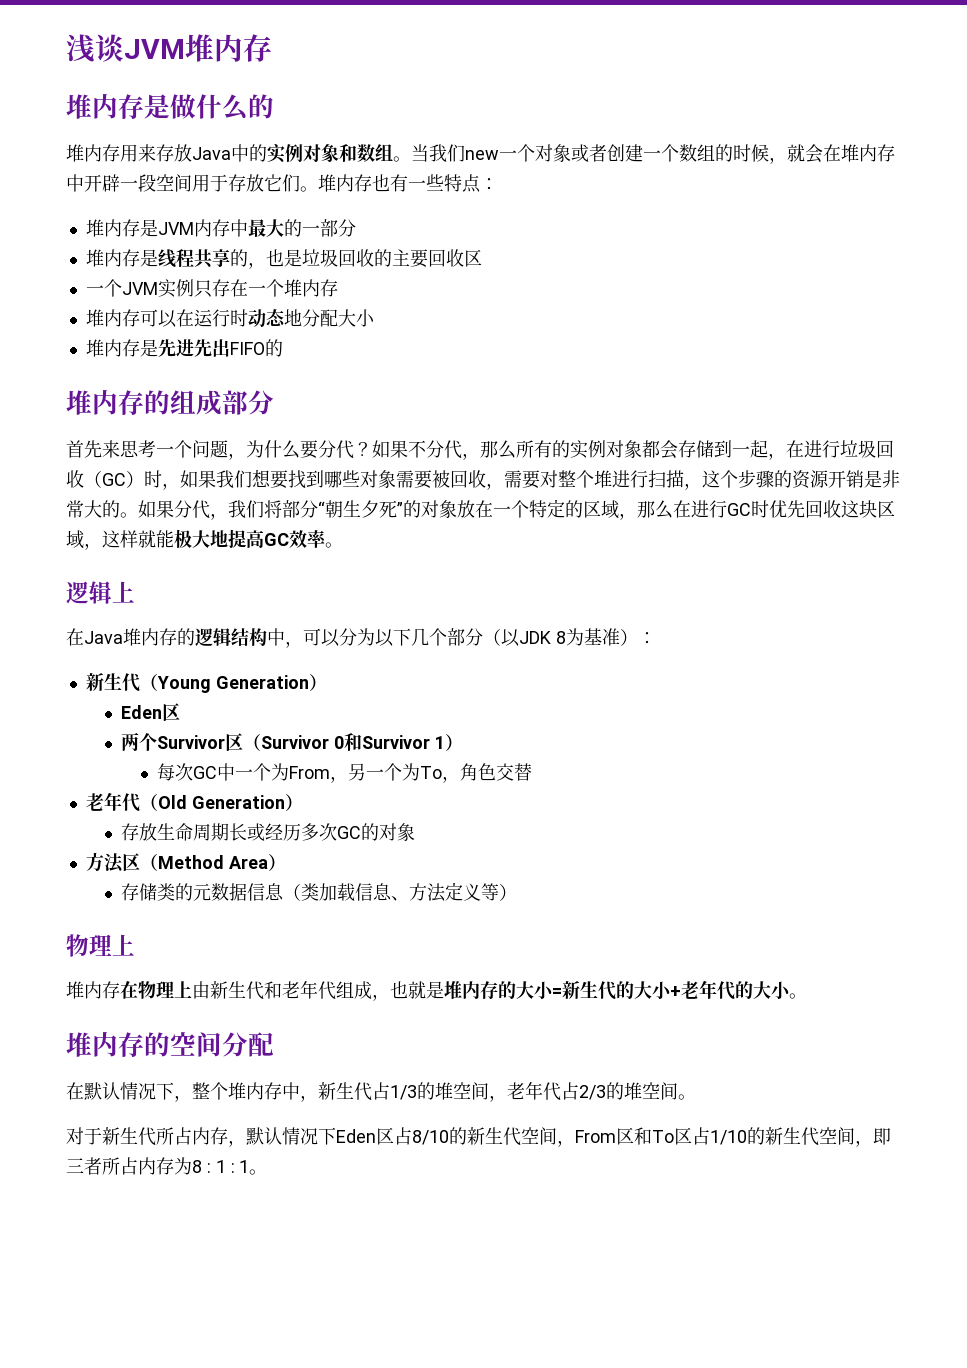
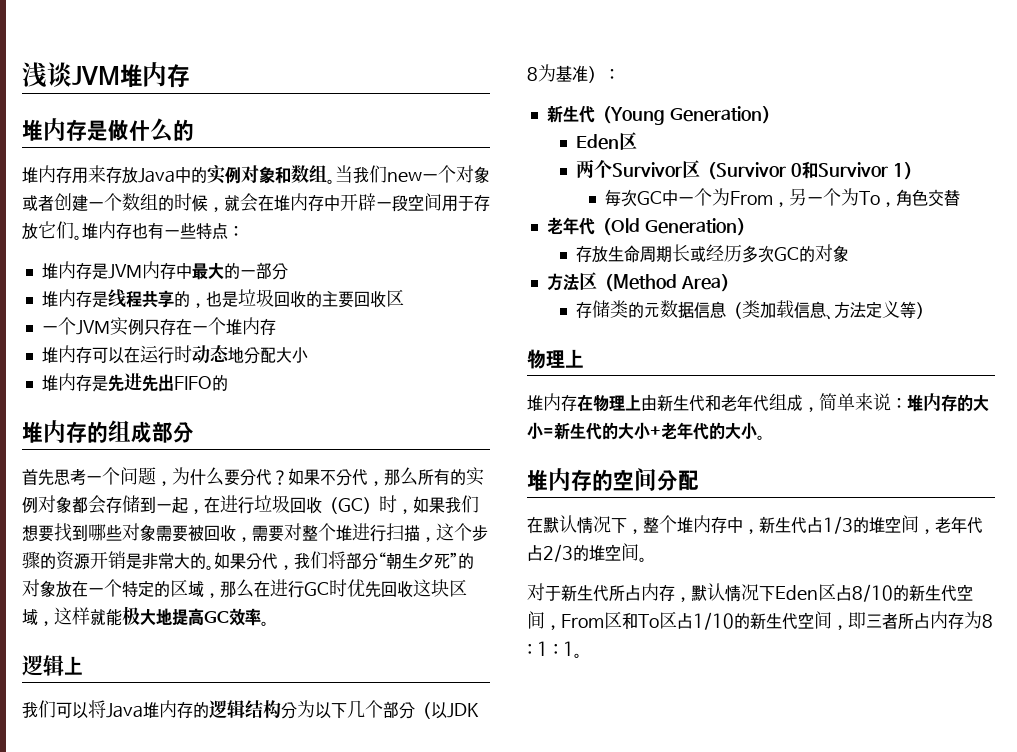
[102,440,120,458] 来 -> (54, 477) none
[66,628,84,646] 在 -> [22,700,106,719] 我们可以将
[267,628,340,648] 中，可以 -> (281, 709) none
[390,981,444,999] 也就是 -> [819,393,907,411] 简单来说：

